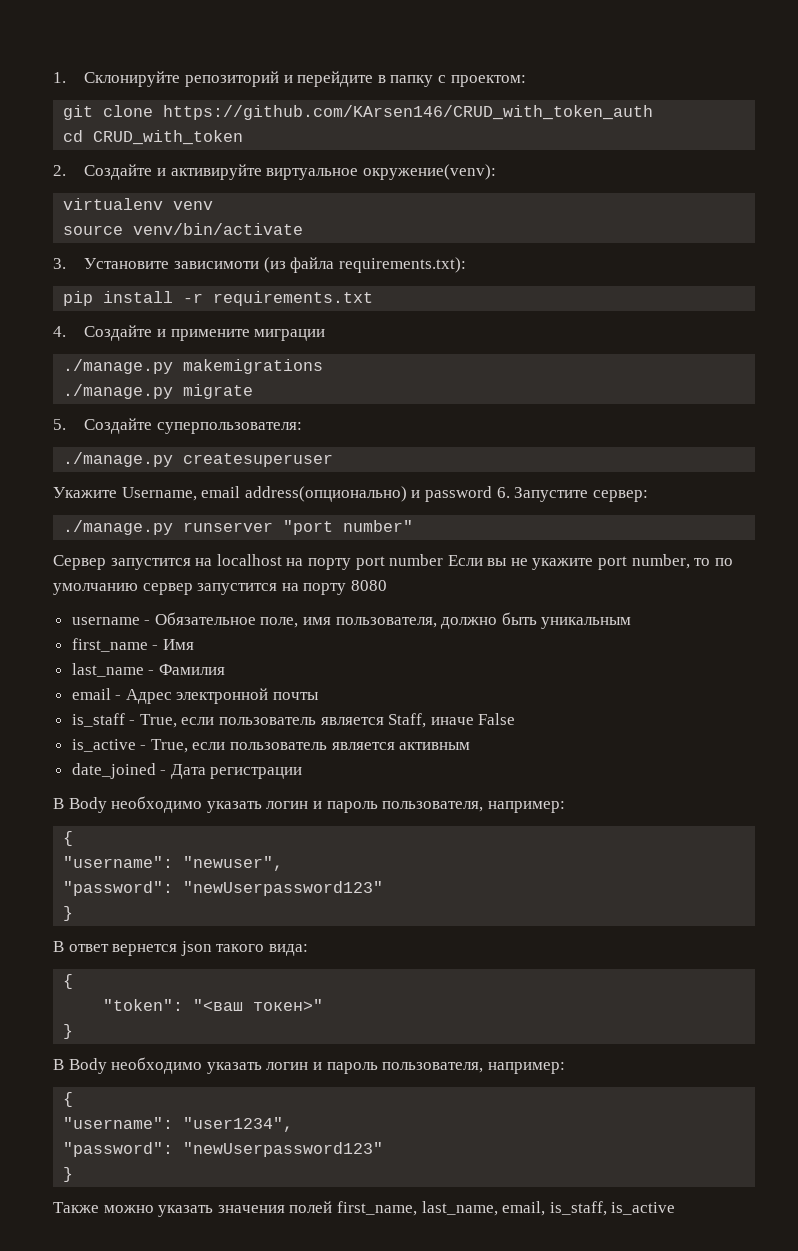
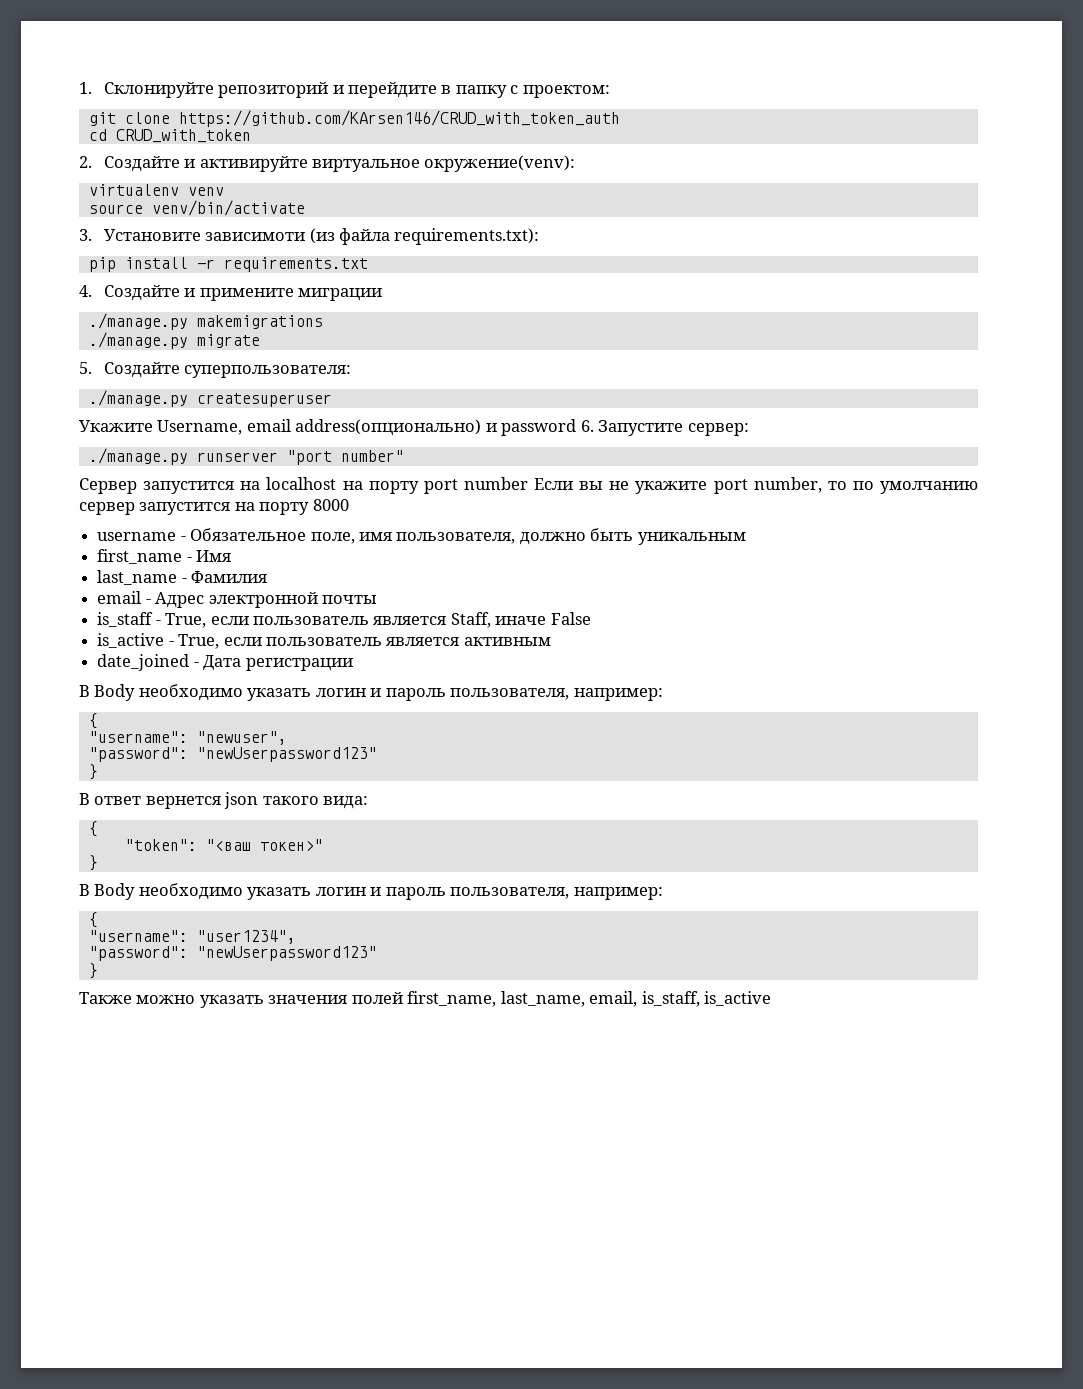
[350,580,387,591] 8080 -> [312,499,349,511] 8000

